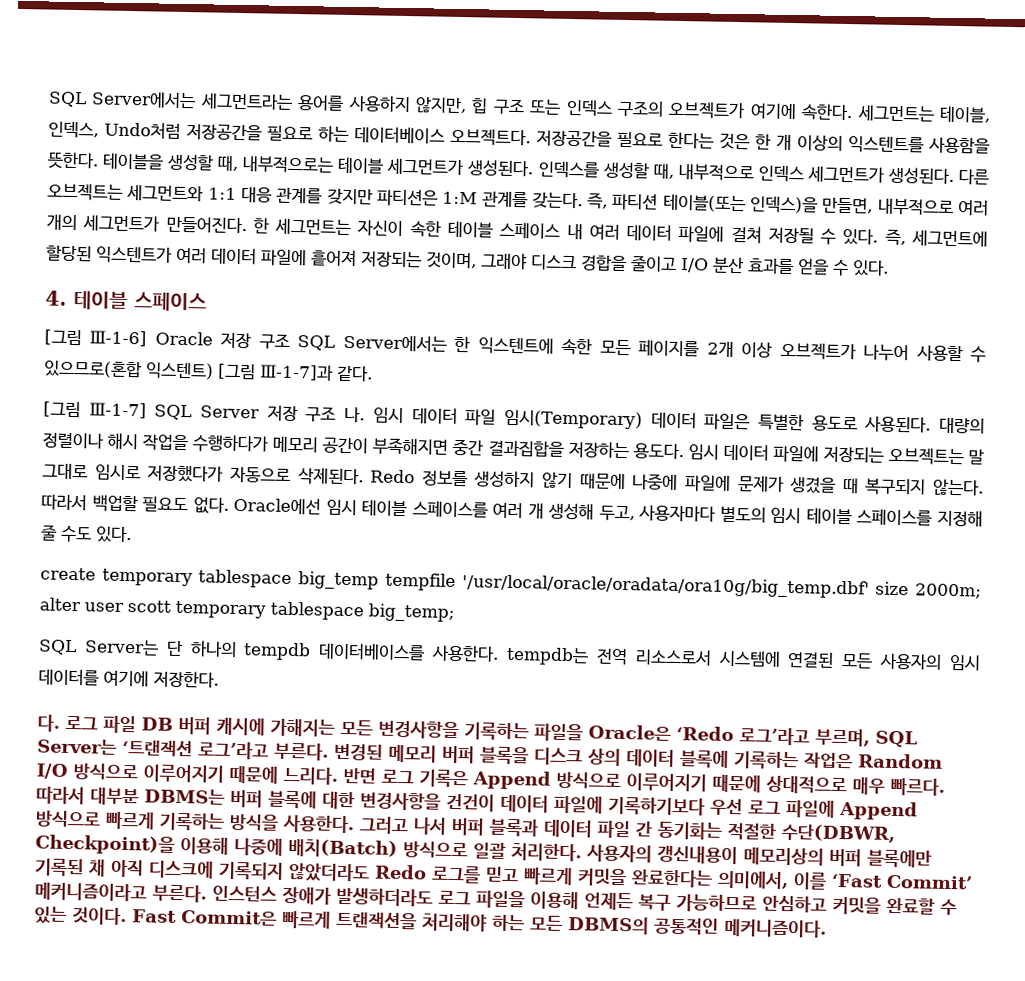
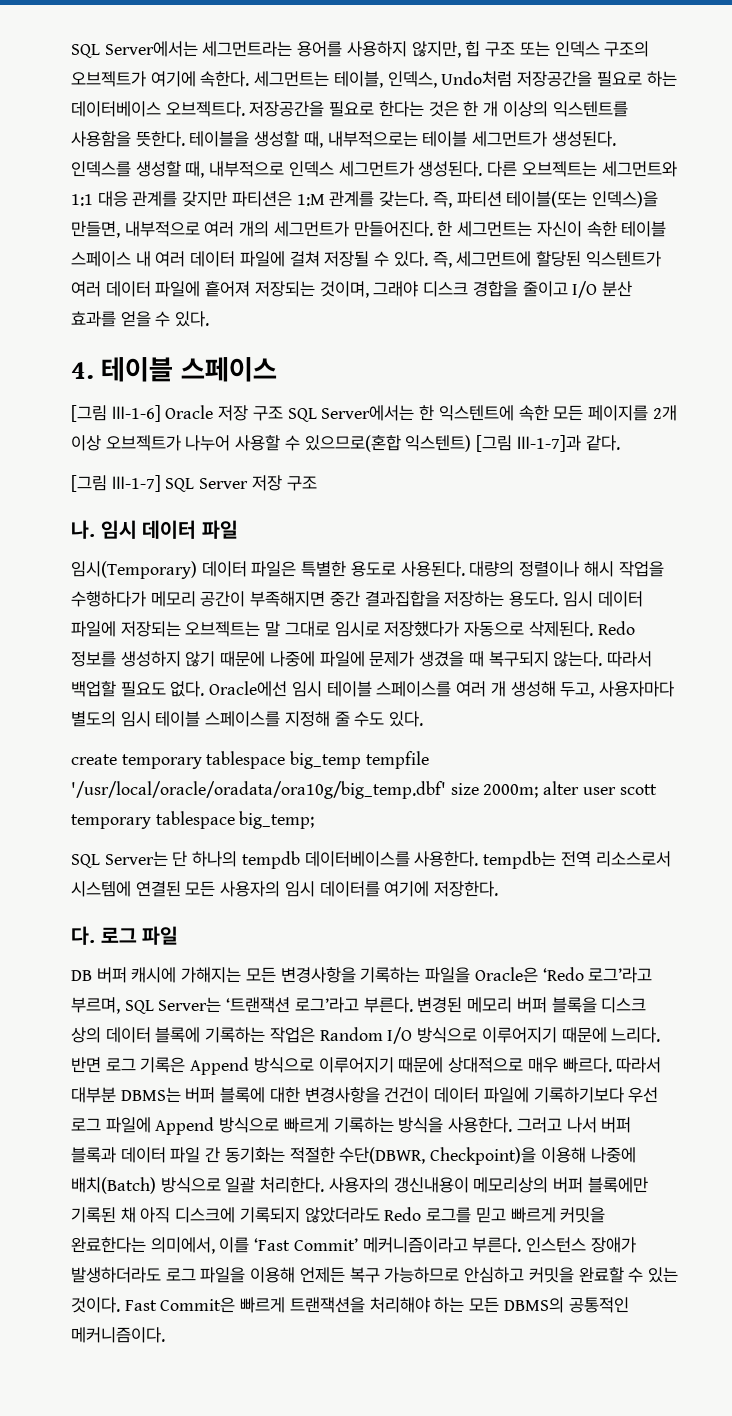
(337, 414) none -> (317, 483) //
(497, 417) none -> (238, 529) //
(136, 724) none -> (179, 935) //

